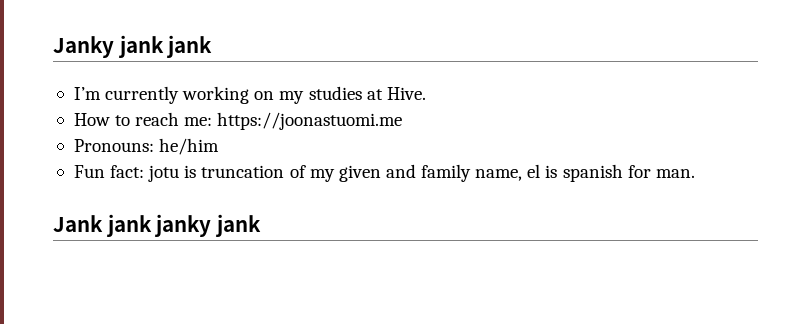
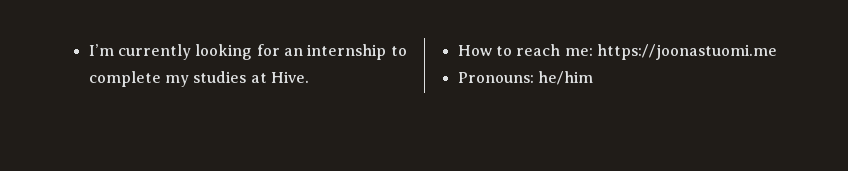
[53,35,213,58] [73,86,275,104] Janky jank jank // I’m currently working on -> [88,44,407,60] [88,71,161,87] I’m currently looking for an internship to complete
[73,164,695,182] [53,214,261,237] // Fun fact: jotu is truncation of my given and family name, el is spanish for man. // Jank jank janky jank -> (593, 78) none

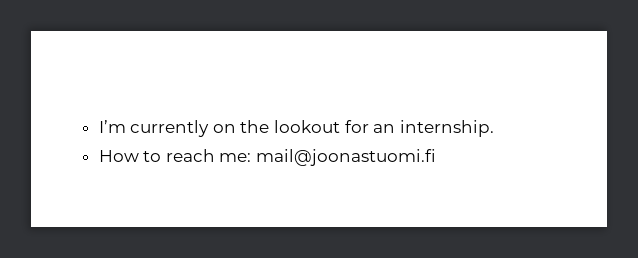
[195,44,407,60] [88,71,309,87] looking for an internship to complete my studies at Hive. -> [212,120,494,137] on the lookout for an internship.
[596,44,777,60] [457,71,593,85] https://joonastuomi.me // Pronouns: he/him -> [256,149,437,166] mail@joonastuomi.fi

